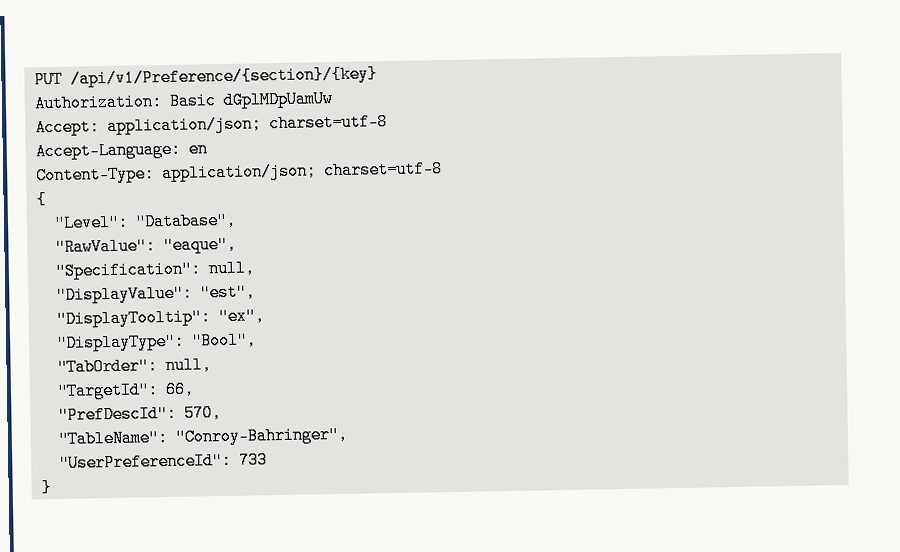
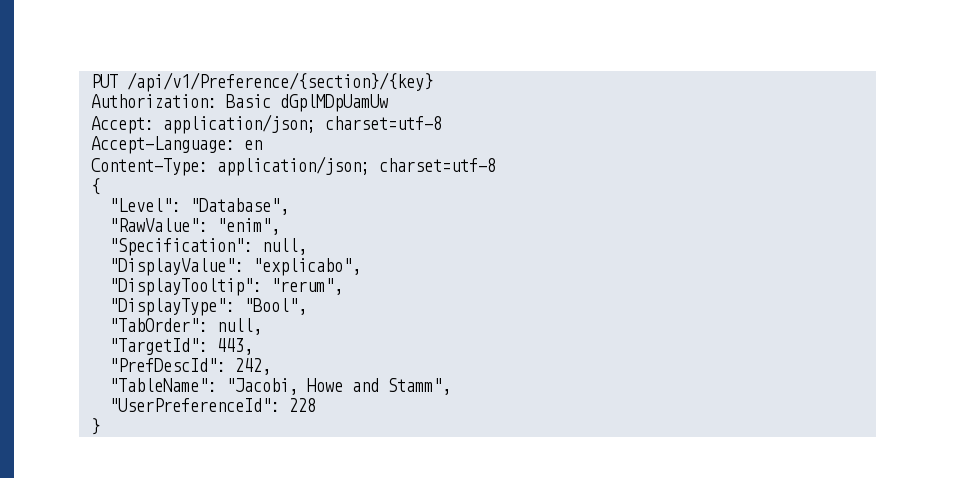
[162,235,237,255] "eaque", -> [217,218,280,235] "enim",
[199,283,256,302] "est", -> [253,258,361,276] "explicabo",
[217,307,265,326] "ex", -> [271,278,343,295] "rerum",
[164,380,195,399] 66, -> [217,338,253,355] 443,
[183,404,222,422] 570, -> [235,358,271,375] 242,
[174,425,348,446] "Conroy-Bahringer", -> [226,378,451,395] "Jacobi, Howe and Stamm",
[238,451,268,469] 733 -> [289,398,316,412] 228

